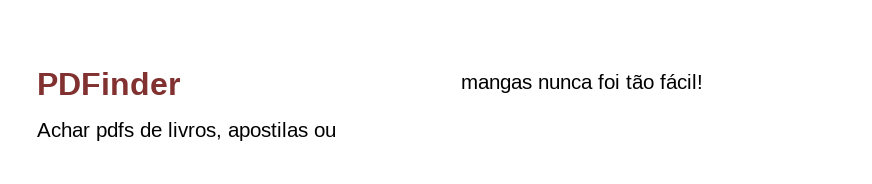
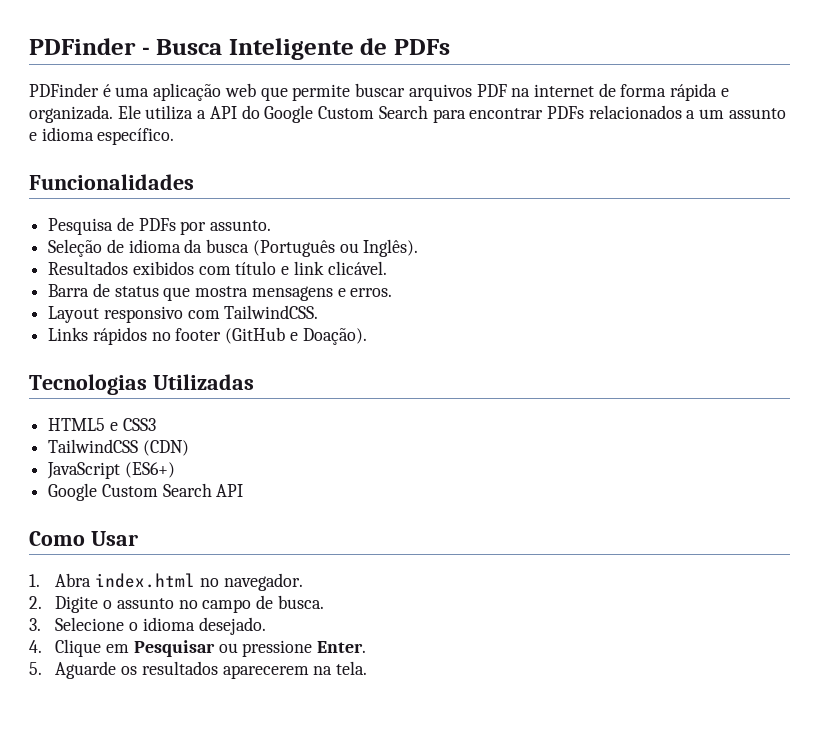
[37,72,180,95] [37,122,336,141] [461,74,703,93] PDFinder // Achar pdfs de livros, apostilas ou mangas nunca foi tão fácil! -> [29,38,451,60] [29,83,729,101] [29,105,786,123] [29,127,175,145] [29,174,194,190] [48,217,272,235] [48,239,419,257] [48,261,387,275] [48,283,393,301] [48,305,319,323] [48,327,367,345] [29,374,254,395] [48,418,156,431] [48,439,189,456] [47,462,175,479] [48,483,244,501] [29,531,138,546] [29,573,303,591] [29,595,324,613] [29,617,266,635] [29,639,367,657] [29,661,368,679] PDFinder - Busca Inteligente de PDFs // PDFinder é uma aplicação web que permite buscar arquivos PDF na internet de forma rápida e organizada. Ele utiliza a API do Google Custom Search para encontrar PDFs relacionados a um assunto e idioma específico. // Funcionalidades // Pesquisa de PDFs por assunto. // Seleção de idioma da busca (Português ou Inglês). // Resultados exibidos com título e link clicável. // Barra de status que mostra mensagens e erros. // Layout responsivo com TailwindCSS. // Links rápidos no footer (GitHub e Doação). // Tecnologias Utilizadas // HTML5 e CSS3 // TailwindCSS (CDN) // JavaScript (ES6+) // Google Custom Search API // Como Usar // 1. Abra index.html no navegador. // 2. Digite o assunto no campo de busca. // 3. Selecione o idioma desejado. // 4. Clique em Pesquisar ou pressione Enter. // 5. Aguarde os resultados aparecerem na tela.

